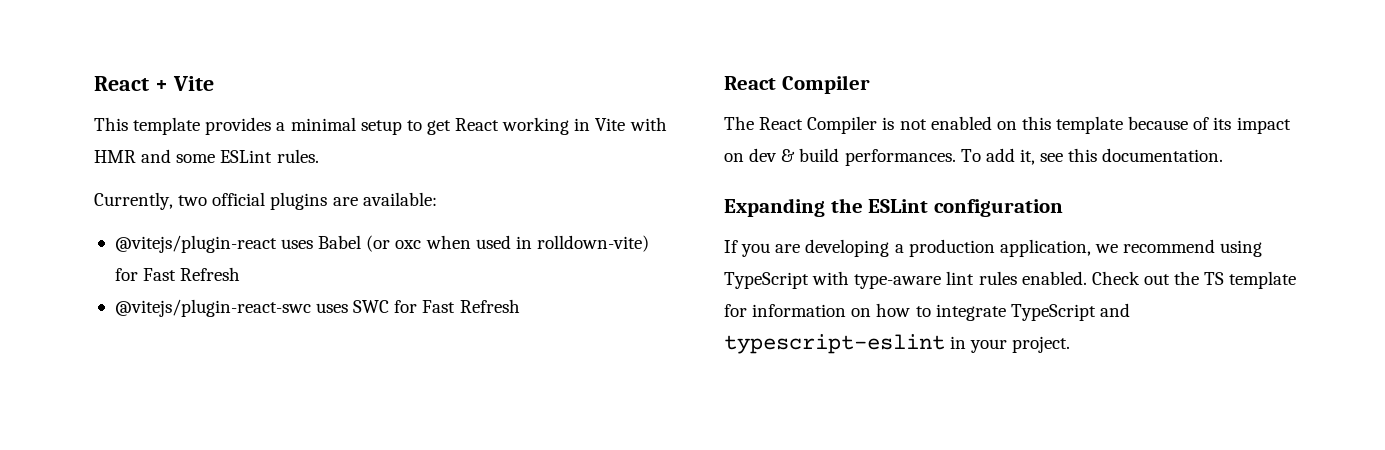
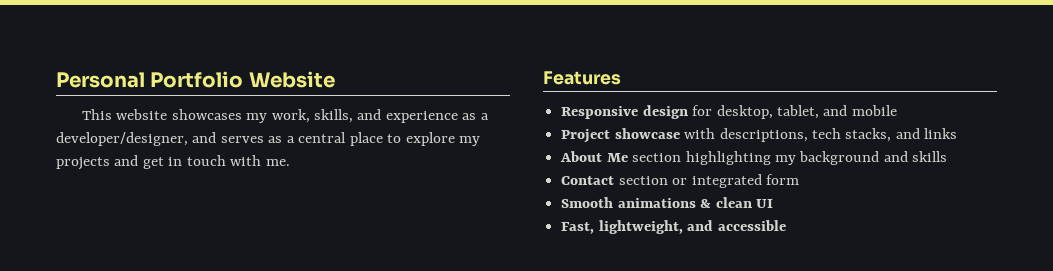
[94,76,214,91] [94,117,667,135] [94,149,319,163] [94,192,437,210] [114,235,649,253] [114,267,241,281] [114,299,520,317] [724,75,870,94] [724,116,1291,134] [724,148,1224,166] [724,198,1064,217] [724,239,1263,257] [724,271,1297,289] [724,303,1130,321] [724,334,1071,354] React + Vite // This template provides a minimal setup to get React working in Vite with HMR and some ESLint rules. // Currently, two official plugins are available: // @vitejs/plugin-react uses Babel (or oxc when used in rolldown-vite) for Fast Refresh // @vitejs/plugin-react-swc uses SWC for Fast Refresh // React Compiler // The React Compiler is not enabled on this template because of its impact on dev & build performances. To add it, see this documentation. // Expanding the ESLint configuration // If you are developing a production application, we recommend using TypeScript with type-aware lint rules enabled. Check out the TS template for information on how to integrate TypeScript and typescript-eslint in your project. -> [56,71,335,88] [81,109,489,123] [56,132,481,146] [56,155,290,170] [543,71,621,85] [561,105,897,119] [561,128,958,143] [560,151,948,165] [561,174,799,188] [561,197,773,208] [561,220,786,234] Personal Portfolio Website // This website showcases my work, skills, and experience as a developer/designer, and serves as a central place to explore my projects and get in touch with me. // Features // Responsive design for desktop, tablet, and mobile // Project showcase with descriptions, tech stacks, and links // About Me section highlighting my background and skills // Contact section or integrated form // Smooth animations & clean UI // Fast, lightweight, and accessible

